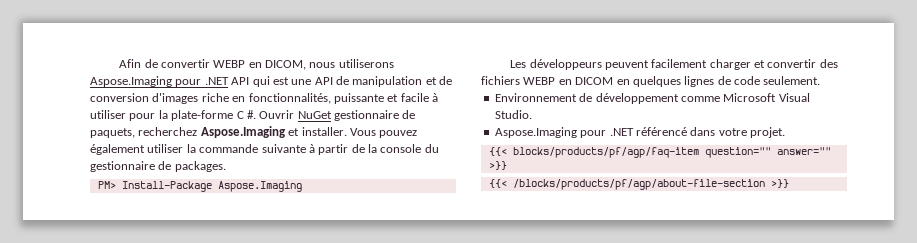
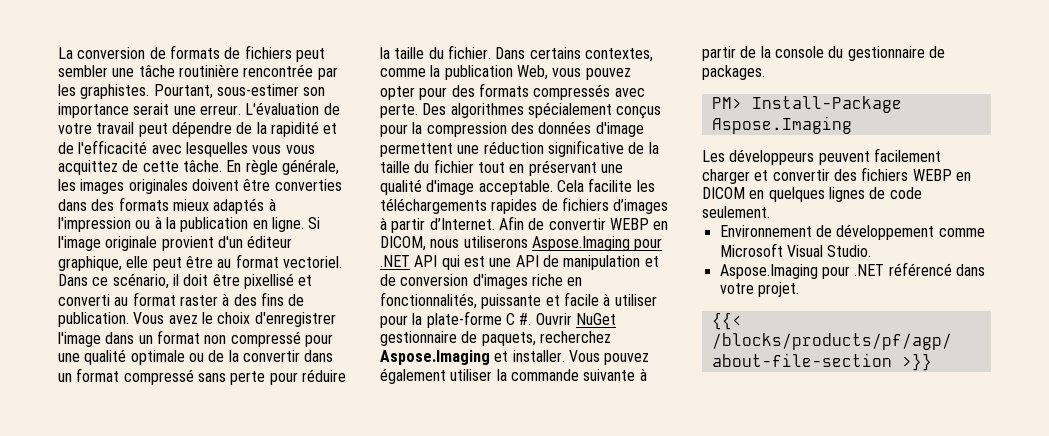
(119, 63) none -> [58,45,325,62] [58,64,338,80] [58,84,326,99] [58,102,340,118] [58,121,338,137] [58,140,315,157] [58,159,339,175] [58,179,342,194] [58,197,276,214] [58,216,321,232] [58,235,293,251] [58,254,342,271] [58,273,313,289] [58,292,305,306] [58,312,336,327] [58,330,333,347] [58,349,334,365] [58,368,346,385] [380,45,653,62] [380,65,631,80] [380,83,645,100] [380,102,662,119] [380,121,644,137] [380,140,659,157] [380,159,623,176] [380,178,655,195] [380,197,669,214] [380,217,495,233] La conversion de formats de fichiers peut sembler une tâche routinière rencontrée par les graphistes. Pourtant, sous-estimer son importance serait une erreur. L'évaluation de votre travail peut dépendre de la rapidité et de l'efficacité avec lesquelles vous vous acquittez de cette tâche. En règle générale, les images originales doivent être converties dans des formats mieux adaptés à l'impression ou à la publication en ligne. Si l'image originale provient d'un éditeur graphique, elle peut être au format vectoriel. Dans ce scénario, il doit être pixellisé et converti au format raster à des fins de publication. Vous avez le choix d'enregistrer l'image dans un format non compressé pour une qualité optimale ou de la convertir dans un format compressé sans perte pour réduire la taille du fichier. Dans certains contextes, comme la publication Web, vous pouvez opter pour des formats compressés avec perte. Des algorithmes spécialement conçus pour la compression des données d'image permettent une réduction significative de la taille du fichier tout en préservant une qualité d'image acceptable. Cela facilite les téléchargements rapides de fichiers d’images à partir d’Internet.
[488,147,831,158] [488,161,507,170] // {{< blocks/products/pf/agp/faq-item question="" answer="" >}} -> (799, 289) none

